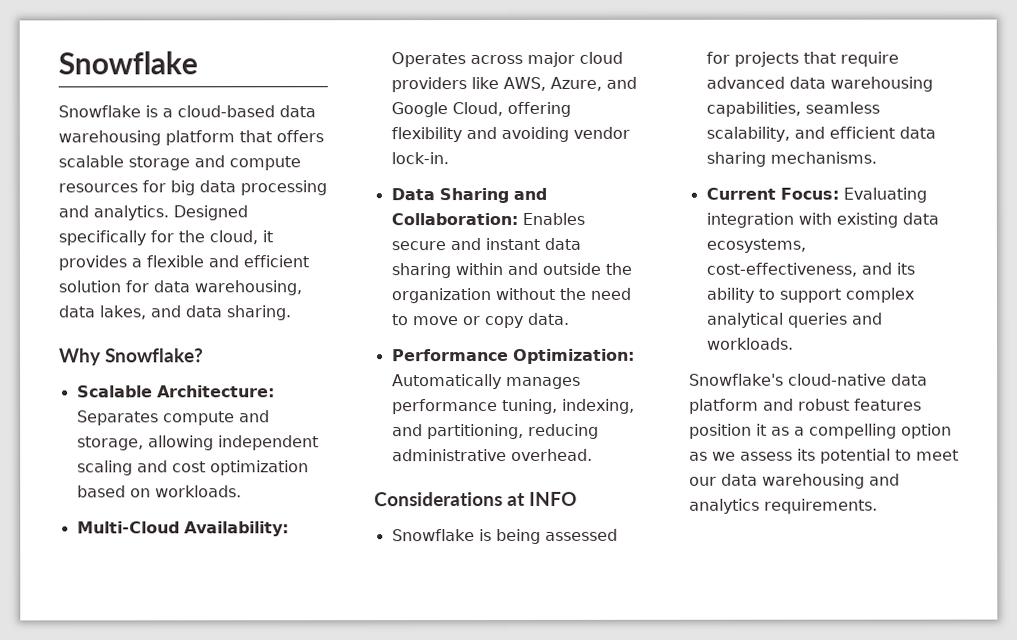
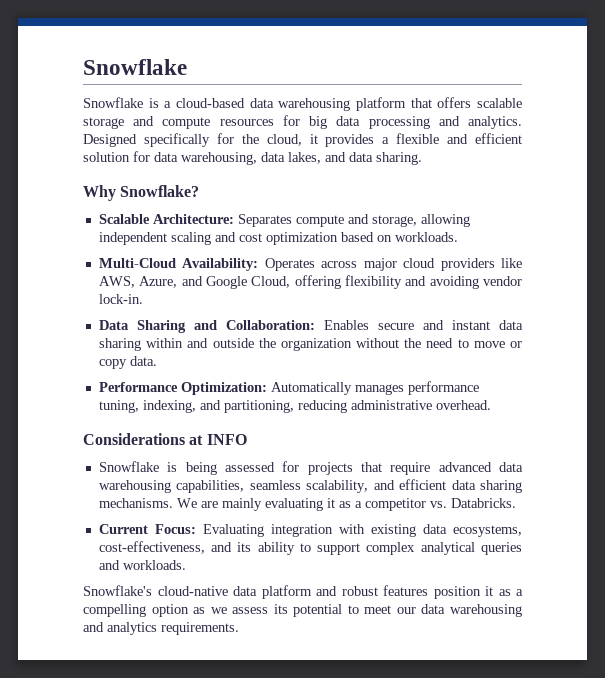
(877, 157) none -> [176,498,516,511] We are mainly evaluating it as a competitor vs. Databricks.

